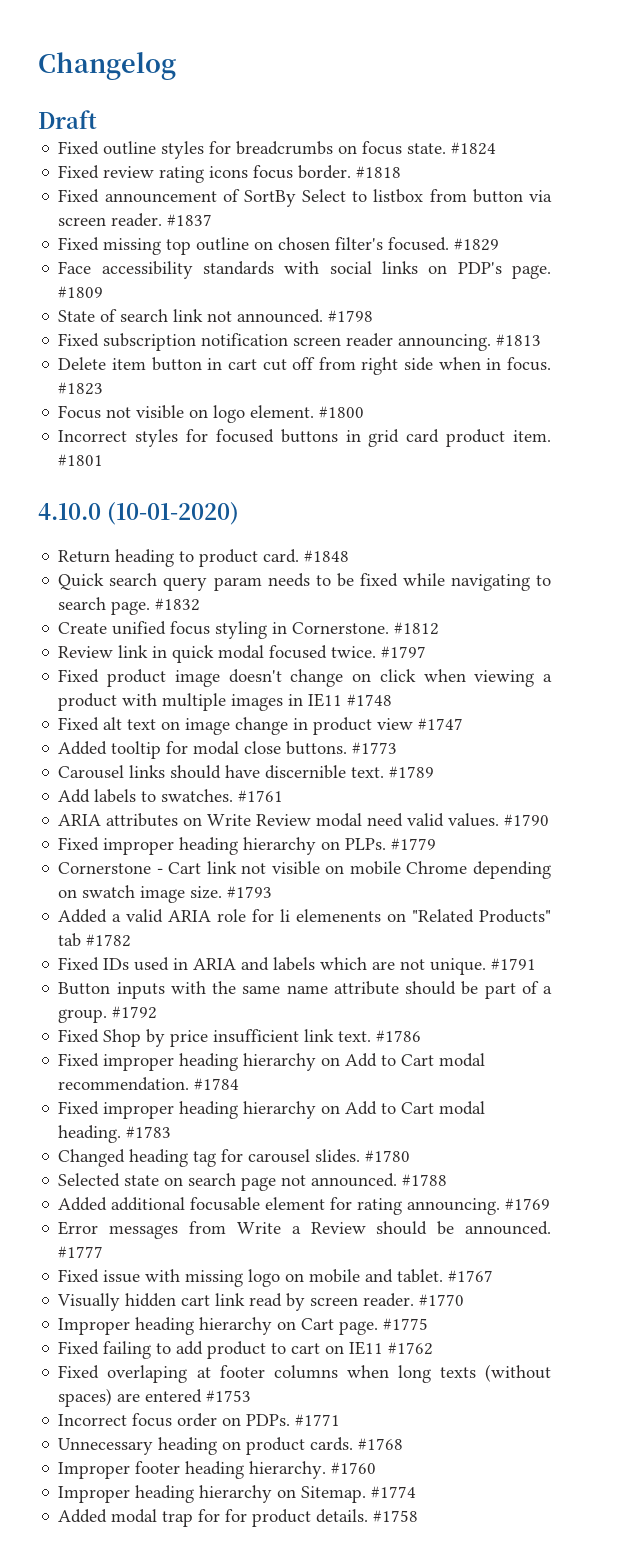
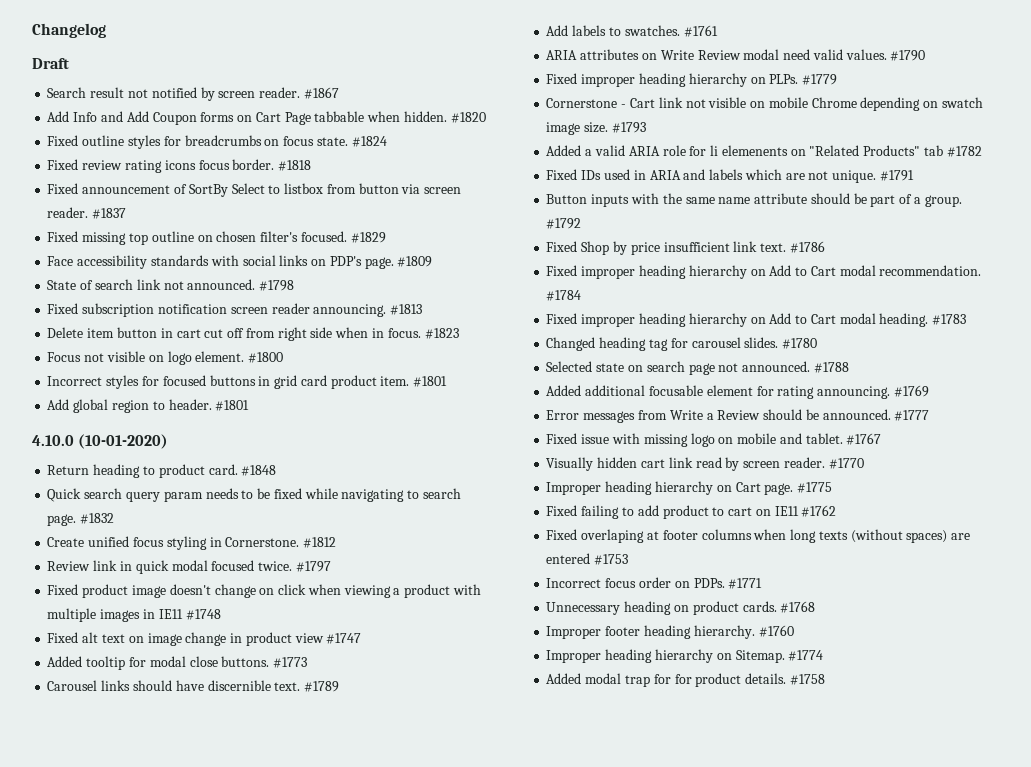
(97, 119) none -> [47,87,339,101] [47,111,486,125] // Search result not notified by screen reader. #1867 // Add Info and Add Coupon forms on Cart Page tabbable when hidden. #1820
(104, 460) none -> [47,399,250,413] // Add global region to header. #1801

